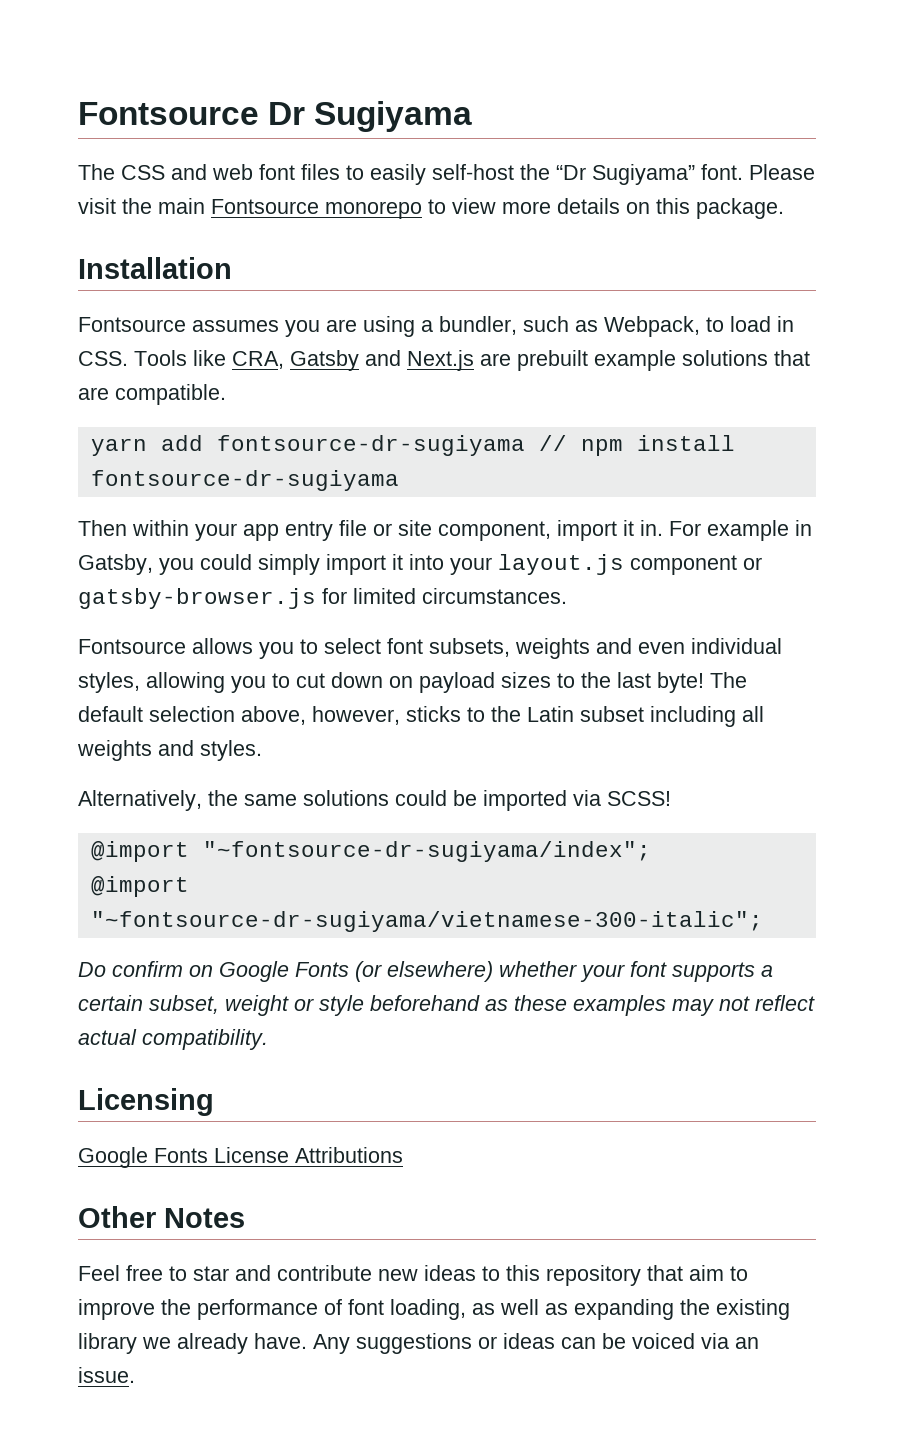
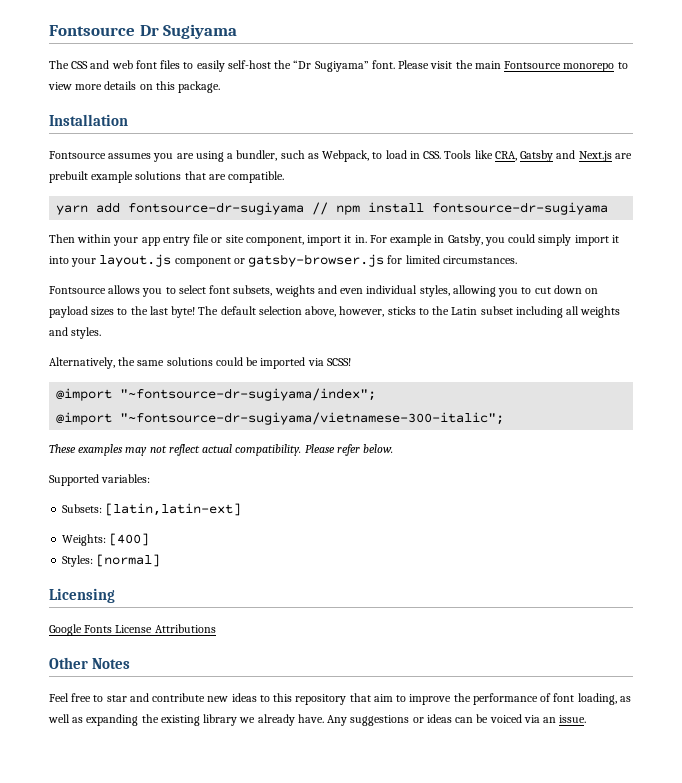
[78,961,773,982] [78,995,567,1016] Do confirm on Google Fonts (or elsewhere) whether your font supports a certain subset, weight or style beforehand as these -> [49,444,76,453] These
(268, 1039) none -> [304,444,394,456] [49,474,151,486] [62,503,242,516] [62,533,150,546] [62,554,161,567] Please refer below. // Supported variables: // Subsets: [latin,latin-ext] // Weights: [400] // Styles: [normal]

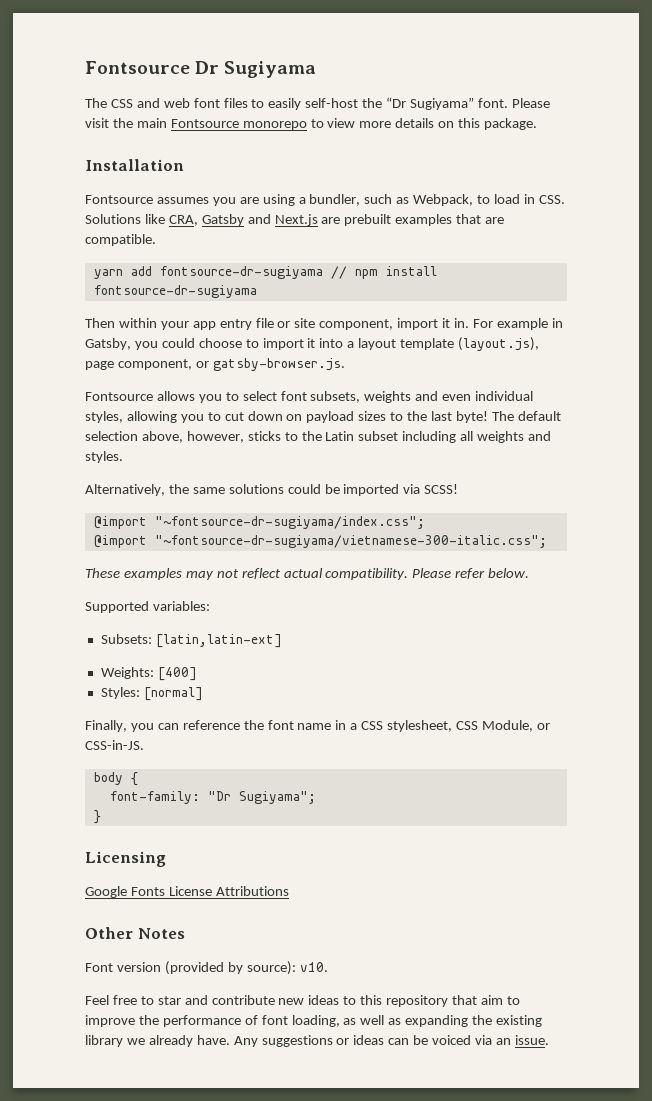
[444,150,472,159] Tools -> [85,214,141,224] Solutions
[91,171,182,183] example solutions -> [395,214,453,226] examples
[538,234,572,246] simply -> [198,338,259,348] choose to
[71,254,517,267] your layout.js component or gatsby-browser.js for limited circumstances. -> [347,337,540,351] [85,358,345,371] a layout template (layout.js), page component, or gatsby-browser.js.
[120,388,377,401] [56,412,505,425] "~fontsource-dr-sugiyama/index"; // @import "~fontsource-dr-sugiyama/vietnamese-300-italic"; -> [154,516,425,529] [93,535,547,548] "~fontsource-dr-sugiyama/index.css"; // @import "~fontsource-dr-sugiyama/vietnamese-300-italic.css";
(161, 560) none -> [85,720,550,732] [85,740,144,750] [93,772,138,786] [109,791,316,804] [93,810,101,824] // Finally, you can reference the font name in a CSS stylesheet, CSS Module, or CSS-in-JS. // body { // font-family: "Dr Sugiyama"; // }
(131, 663) none -> [85,961,328,975] // Font version (provided by source): v10.

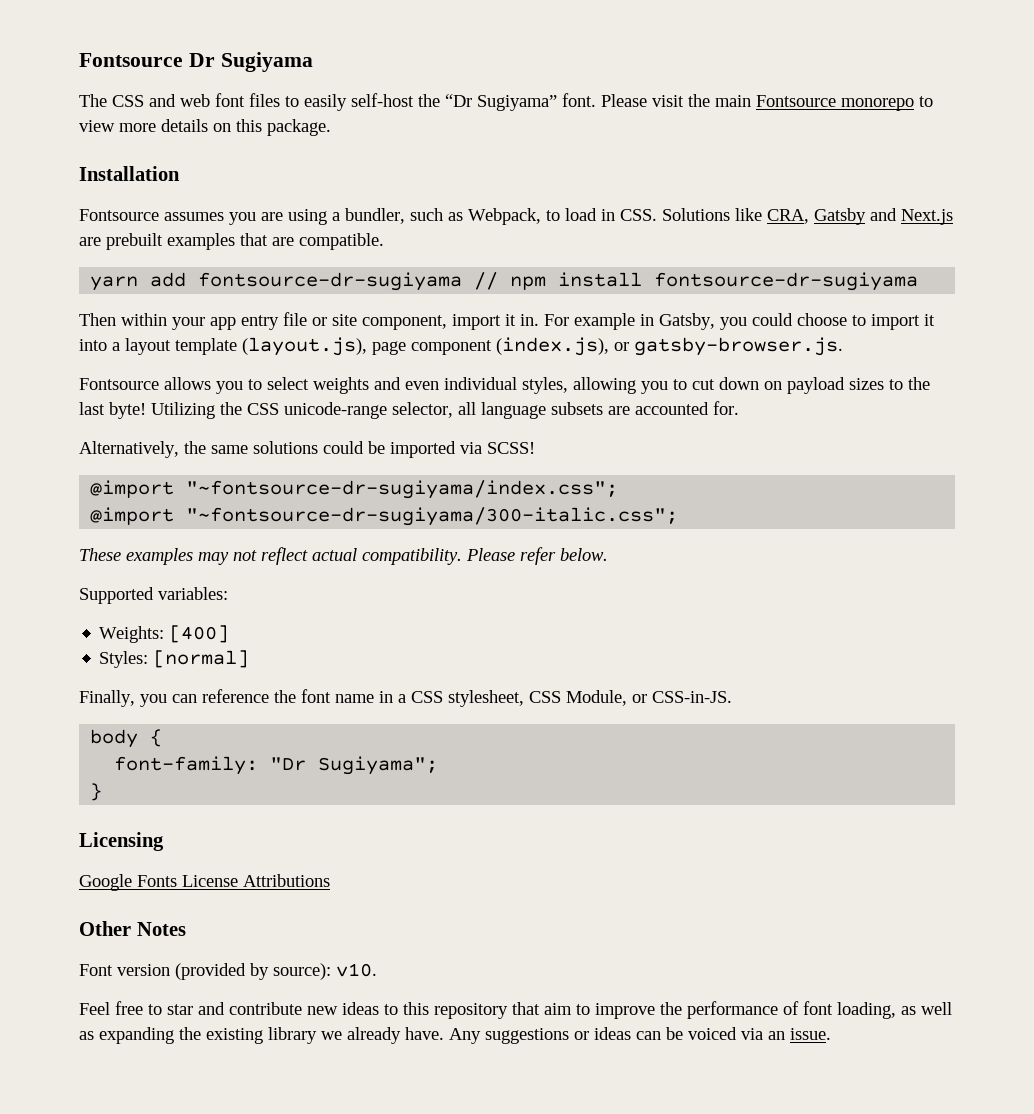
[117,359,192,370] component, -> [411,337,609,356] component (index.js),
[280,391,361,403] font subsets, -> (309, 383) none
[491,411,561,421] [85,431,552,443] [85,451,123,463] The default selection above, however, sticks to the Latin subset including all weights and styles. -> [151,401,739,419] Utilizing the CSS unicode-range selector, all language subsets are accounted for.
[154,535,547,548] "~fontsource-dr-sugiyama/vietnamese-300-italic.css"; -> [186,507,679,526] "~fontsource-dr-sugiyama/300-italic.css";
[100,634,282,648] // Subsets: [latin,latin-ext] -> (228, 593) none

